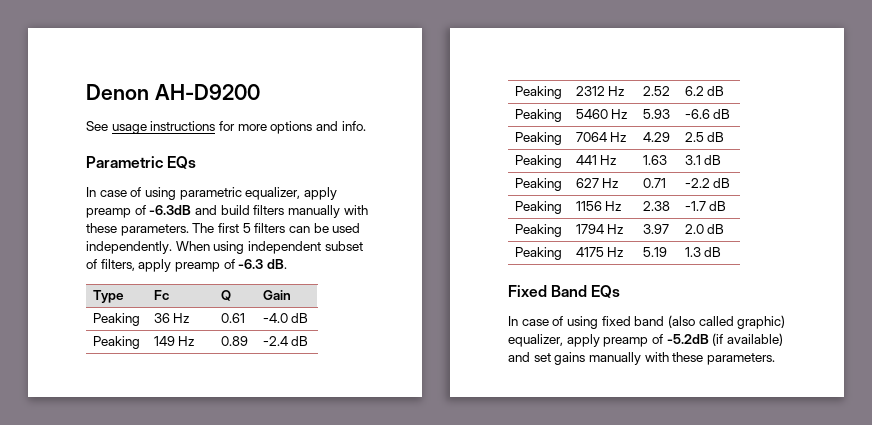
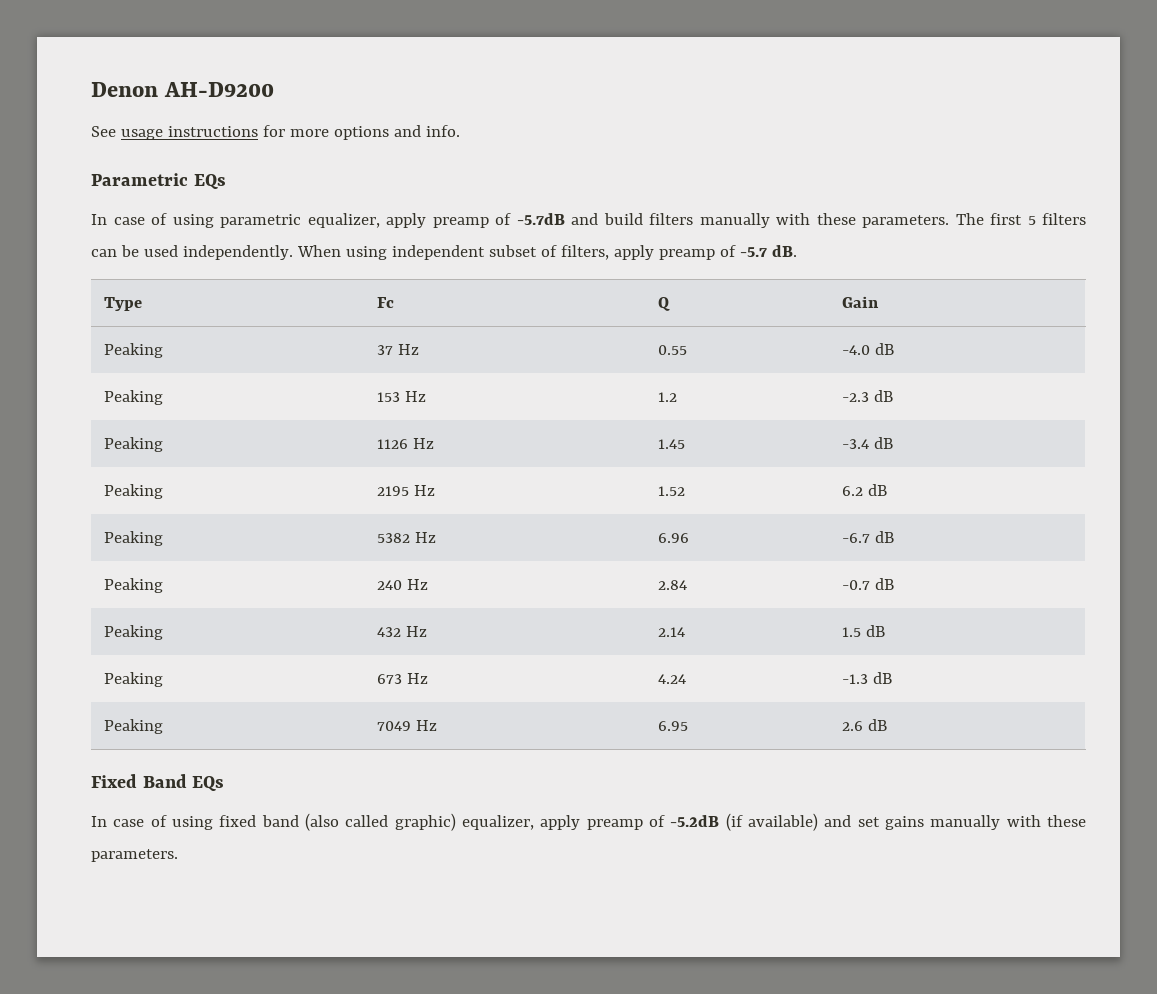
[149,205,192,215] -6.3dB -> [516,213,565,225] -5.7dB
[238,259,264,269] -6.3 -> [739,247,767,257] -5.7
[153,313,190,323] [220,313,245,323] 36 Hz | 0.61 -> [376,344,419,355] [657,345,687,355] 37 Hz | 0.55
[153,336,195,346] [220,336,248,346] [262,336,309,346] [514,86,562,99] [575,86,625,96] [642,86,670,96] 149 Hz | 0.89 | -2.4 dB // Peaking | 2312 Hz | 2.52 -> [376,391,426,402] [657,392,677,402] [841,390,893,402] [103,437,163,452] [376,438,434,449] [657,439,685,449] [841,437,893,449] [103,484,163,499] [376,485,435,496] [657,486,685,496] 153 Hz | 1.2 | -2.3 dB // Peaking | 1126 Hz | 1.45 | -3.4 dB // Peaking | 2195 Hz | 1.52
[575,109,628,119] [642,109,670,119] [684,109,731,119] [514,132,562,145] [575,132,627,142] [642,132,670,142] [684,132,725,142] [514,155,562,168] [575,155,617,165] [642,155,667,165] [684,155,722,165] [514,178,562,191] [575,178,619,188] [642,178,666,188] [684,178,731,188] [514,201,562,214] [575,201,622,211] [642,201,670,211] [684,201,727,211] [514,224,562,237] [575,224,624,234] [642,224,669,234] [684,224,725,234] [514,247,562,260] [575,247,624,257] [642,247,667,257] [684,247,701,257] 5460 Hz | 5.93 | -6.6 dB // Peaking | 7064 Hz | 4.29 | 2.5 dB // Peaking | 441 Hz | 1.63 | 3.1 dB // Peaking | 627 Hz | 0.71 | -2.2 dB // Peaking | 1156 Hz | 2.38 | -1.7 dB // Peaking | 1794 Hz | 3.97 | 2.0 dB // Peaking | 4175 Hz | 5.19 | 1.3 -> [376,532,436,543] [657,533,689,543] [841,531,894,543] [103,578,163,593] [376,579,428,590] [657,580,687,590] [841,578,894,590] [103,625,163,640] [376,626,427,637] [657,627,685,637] [841,625,885,637] [103,672,163,687] [376,673,428,684] [657,674,686,684] [841,672,892,684] [103,719,163,734] [376,720,437,731] [657,721,688,731] [841,721,863,731] 5382 Hz | 6.96 | -6.7 dB // Peaking | 240 Hz | 2.84 | -0.7 dB // Peaking | 432 Hz | 2.14 | 1.5 dB // Peaking | 673 Hz | 4.24 | -1.3 dB // Peaking | 7049 Hz | 6.95 | 2.6

